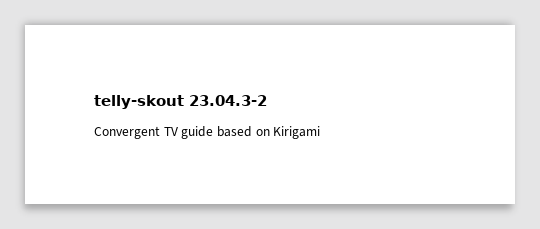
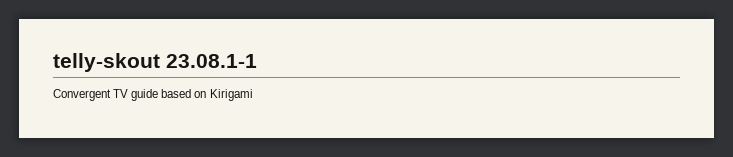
[189,95,267,106] 23.04.3-2 -> [166,54,257,68] 23.08.1-1

